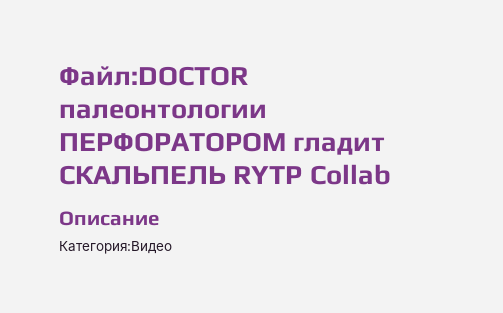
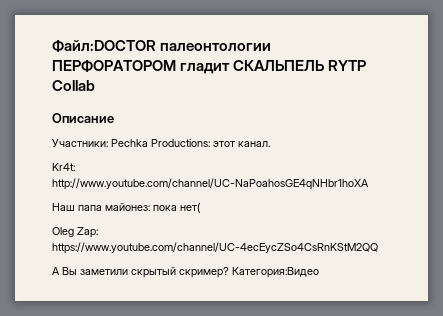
(159, 218) none -> [52,139,270,147] [52,163,75,171] [52,178,369,190] [52,203,200,213] [52,227,98,238] [52,242,378,254] [52,267,229,278] Участники: Pechka Productions: этот канал. // Kr4t: http://www.youtube.com/channel/UC-NaPoahosGE4qNHbr1hoXA // Наш папа майонез: пока нет( // Oleg Zap: https://www.youtube.com/channel/UC-4ecEycZSo4CsRnKStM2QQ // А Вы заметили скрытый скример?

